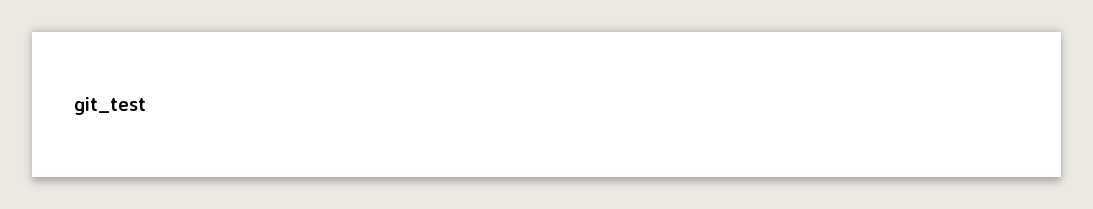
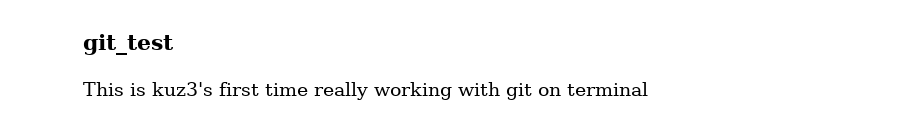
(146, 106) none -> [83,82,648,100] // This is kuz3's first time really working with git on terminal

